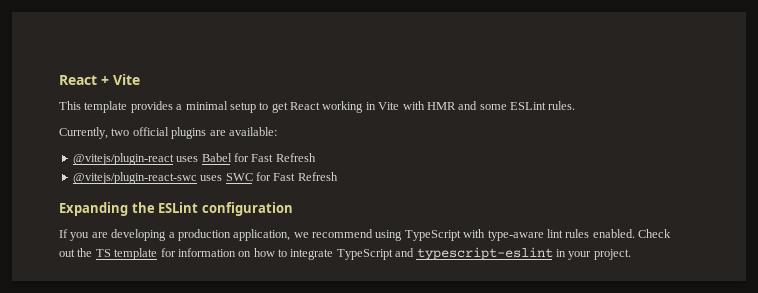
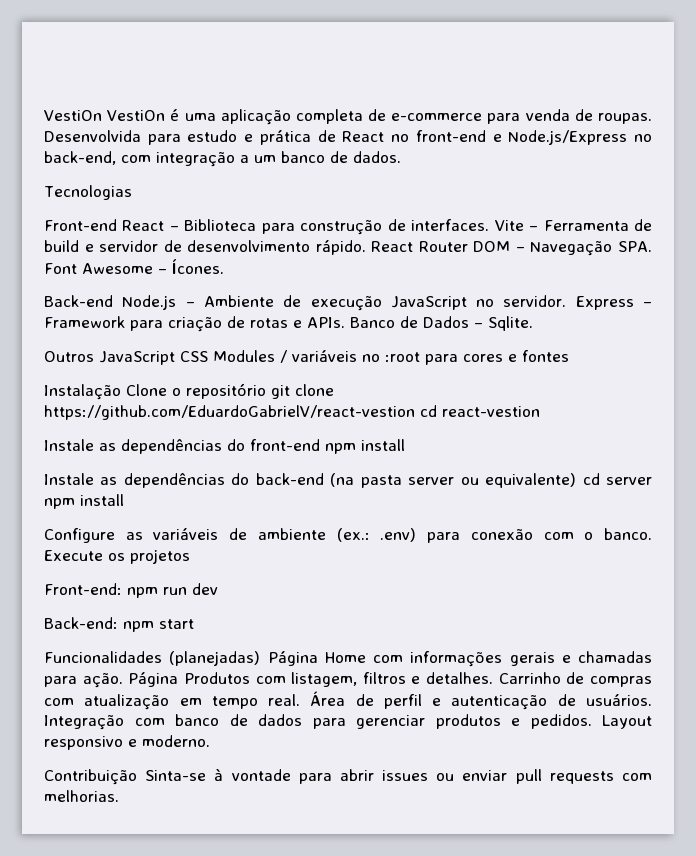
[59,74,140,85] [59,101,576,113] [59,127,277,139] [72,153,316,165] [72,172,338,184] [59,202,293,216] [59,229,671,241] [59,247,631,260] React + Vite // This template provides a minimal setup to get React working in Vite with HMR and some ESLint rules. // Currently, two official plugins are available: // @vitejs/plugin-react uses Babel for Fast Refresh // @vitejs/plugin-react-swc uses SWC for Fast Refresh // Expanding the ESLint configuration // If you are developing a production application, we recommend using TypeScript with type-aware lint rules enabled. Check out the TS template for information on how to integrate TypeScript and typescript-eslint in your project. -> [44,109,652,125] [44,130,653,145] [44,151,401,167] [44,185,132,200] [44,219,652,235] [44,240,652,256] [44,259,224,274] [44,295,652,311] [44,316,533,332] [44,350,569,365] [44,383,334,400] [44,405,540,420] [44,439,405,454] [44,473,652,488] [44,494,124,509] [44,528,653,543] [44,549,190,564] [44,583,218,598] [44,617,194,632] [44,651,652,667] [44,672,652,688] [44,691,652,710] [44,714,652,730] [44,735,210,750] [44,768,652,785] [44,790,119,802] VestiOn VestiOn é uma aplicação completa de e-commerce para venda de roupas. Desenvolvida para estudo e prática de React no front-end e Node.js/Express no back-end, com integração a um banco de dados. // Tecnologias // Front-end React – Biblioteca para construção de interfaces. Vite – Ferramenta de build e servidor de desenvolvimento rápido. React Router DOM – Navegação SPA. Font Awesome – Ícones. // Back-end Node.js – Ambiente de execução JavaScript no servidor. Express – Framework para criação de rotas e APIs. Banco de Dados – Sqlite. // Outros JavaScript CSS Modules / variáveis no :root para cores e fontes // Instalação Clone o repositório git clone https://github.com/EduardoGabrielV/react-vestion cd react-vestion // Instale as dependências do front-end npm install // Instale as dependências do back-end (na pasta server ou equivalente) cd server npm install // Configure as variáveis de ambiente (ex.: .env) para conexão com o banco. Execute os projetos // Front-end: npm run dev // Back-end: npm start // Funcionalidades (planejadas) Página Home com informações gerais e chamadas para ação. Página Produtos com listagem, filtros e detalhes. Carrinho de compras com atualização em tempo real. Área de perfil e autenticação de usuários. Integração com banco de dados para gerenciar produtos e pedidos. Layout responsivo e moderno. // Contribuição Sinta-se à vontade para abrir issues ou enviar pull requests com melhorias.

